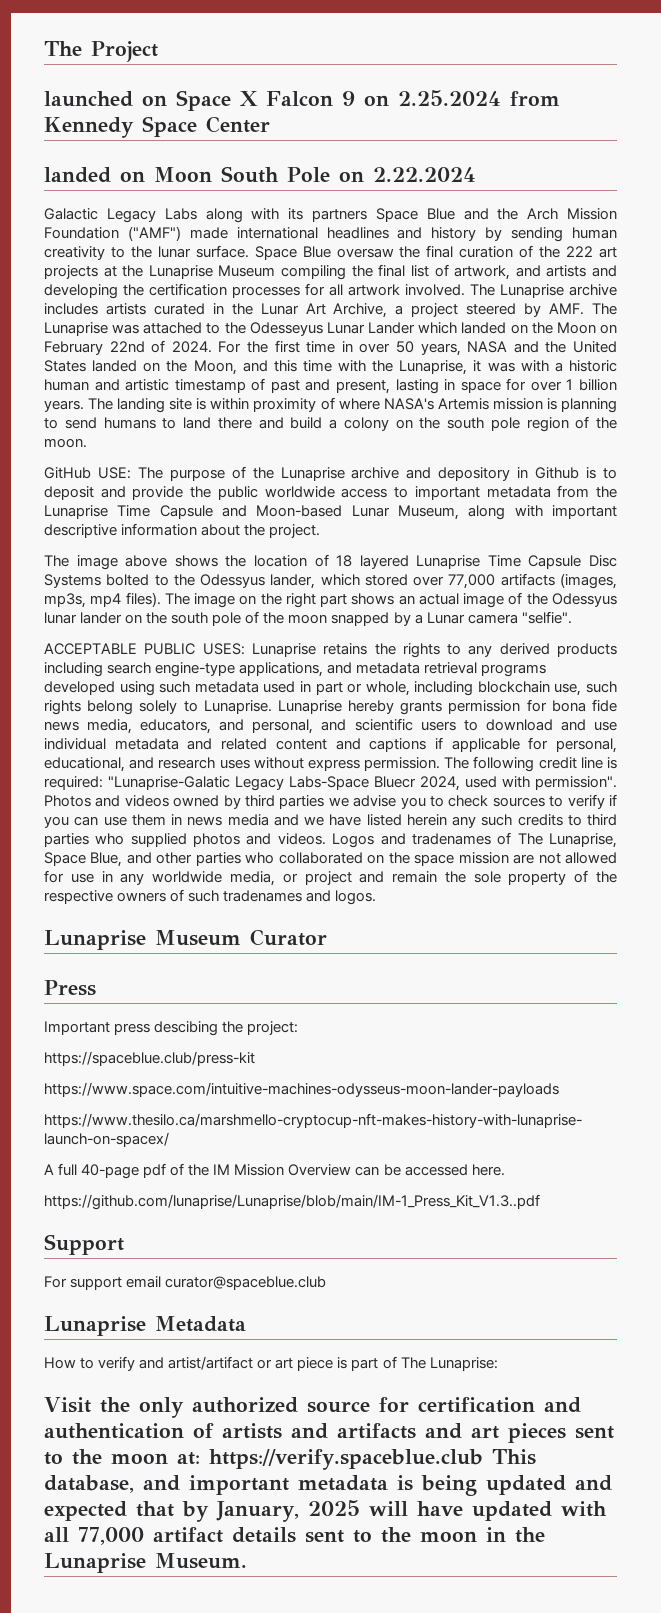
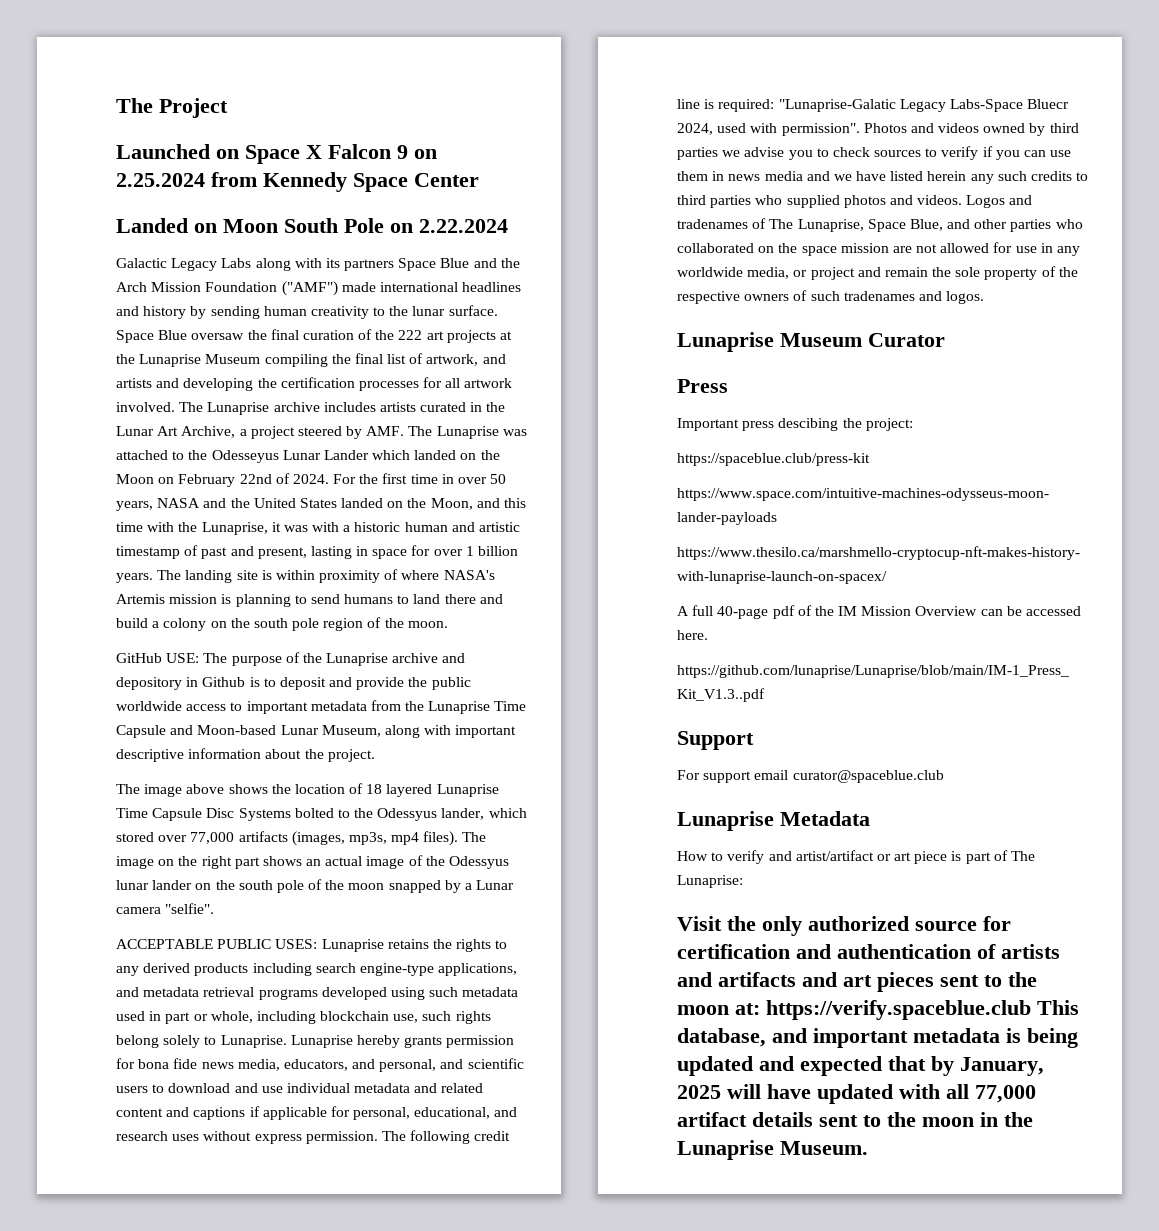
[44,91,133,107] launched -> [116,144,210,159] Launched
[44,167,111,183] landed -> [116,218,188,233] Landed

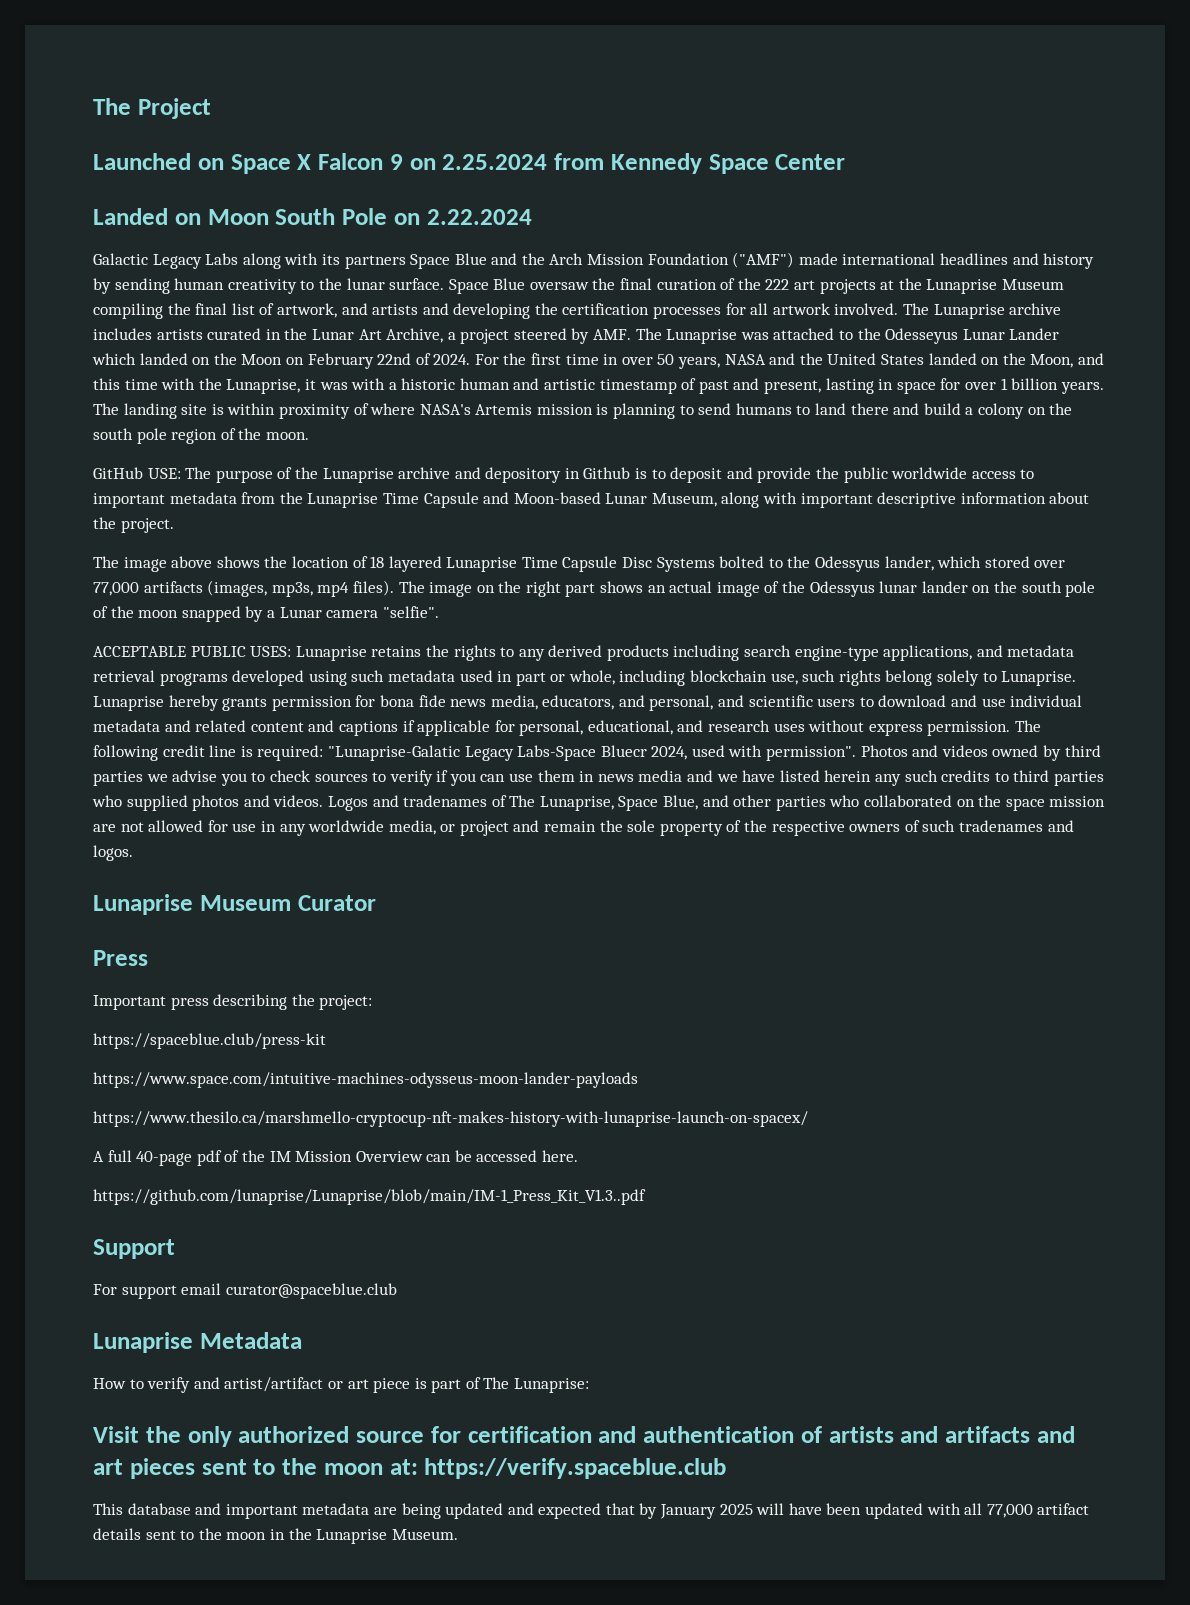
[778,418,839,431] descibing -> [213,994,288,1010] describing
[1037,1000,1079,1015] [677,1028,766,1047] This database, -> [93,1503,191,1515] // This database
[1006,1028,1021,1043] is -> [373,1507,397,1515] are
[960,1057,1044,1076] January, -> [660,1504,717,1519] January
(811, 1091) none -> [826,1503,862,1515] been

